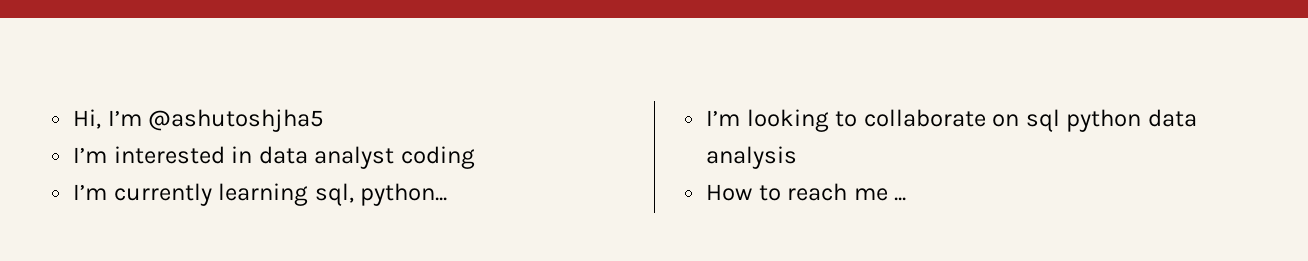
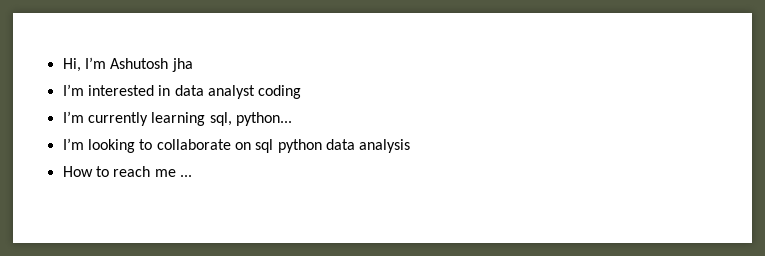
[148,109,325,132] @ashutoshjha5 -> [110,58,193,72] Ashutosh jha

